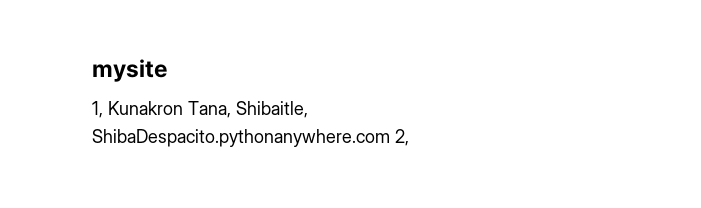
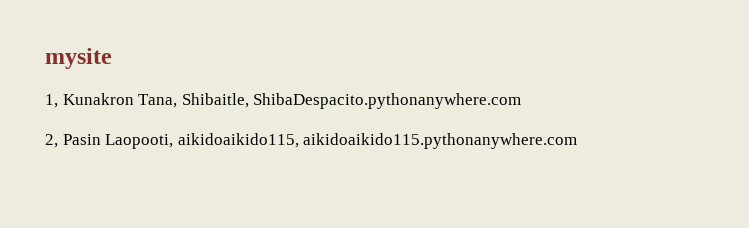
[395,129,409,146] 2, -> [45,133,578,149] // 2, Pasin Laopooti, aikidoaikido115, aikidoaikido115.pythonanywhere.com

